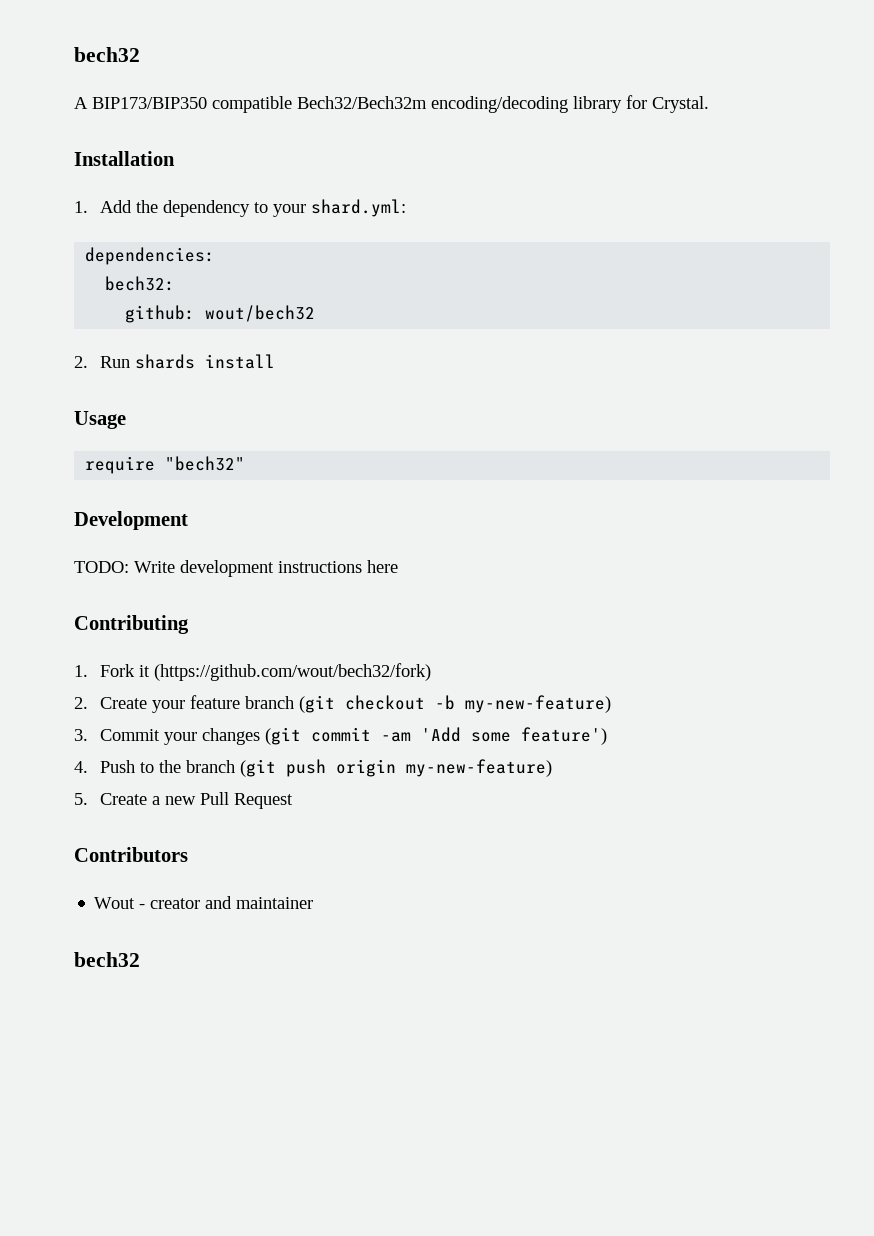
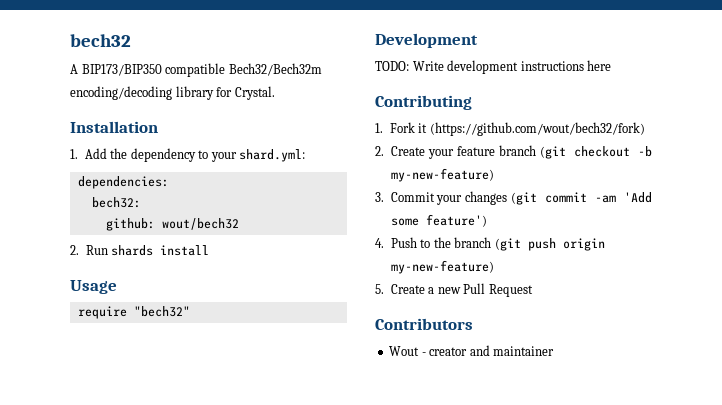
[74,952,140,967] // bech32 -> (555, 351) none

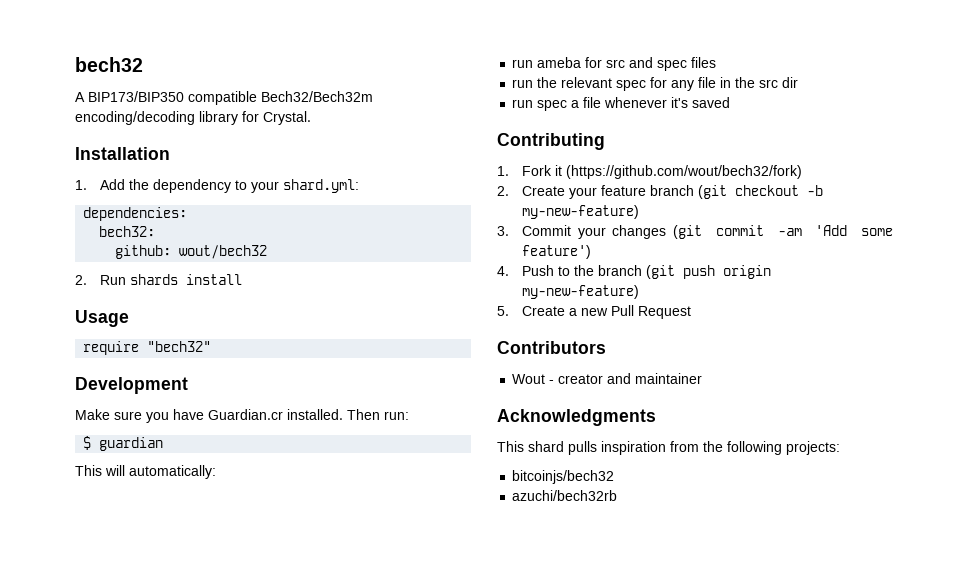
[375,60,612,74] TODO: Write development instructions here -> [75,409,409,423] [83,436,164,451] [75,465,216,479] [512,57,717,71] [512,77,799,91] [512,97,731,111] Make sure you have Guardian.cr installed. Then run: // $ guardian // This will automatically: // run ameba for src and spec files // run the relevant spec for any file in the src dir // run spec a file whenever it's saved
(555, 351) none -> [497,409,656,426] [497,441,840,455] [512,470,615,484] [512,490,618,501] // Acknowledgments // This shard pulls inspiration from the following projects: // bitcoinjs/bech32 // azuchi/bech32rb

